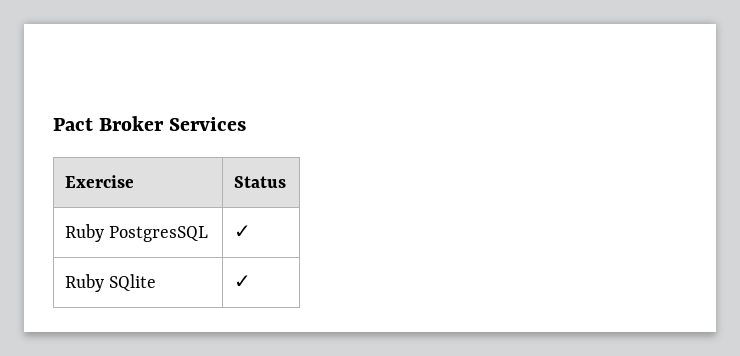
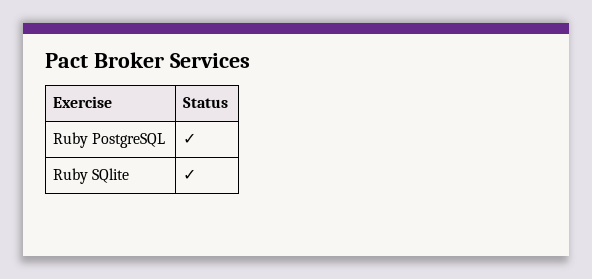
[109,226,209,242] PostgresSQL -> [92,133,166,148] PostgreSQL

